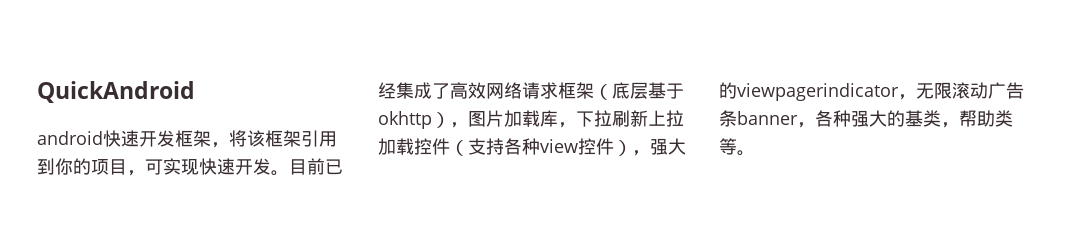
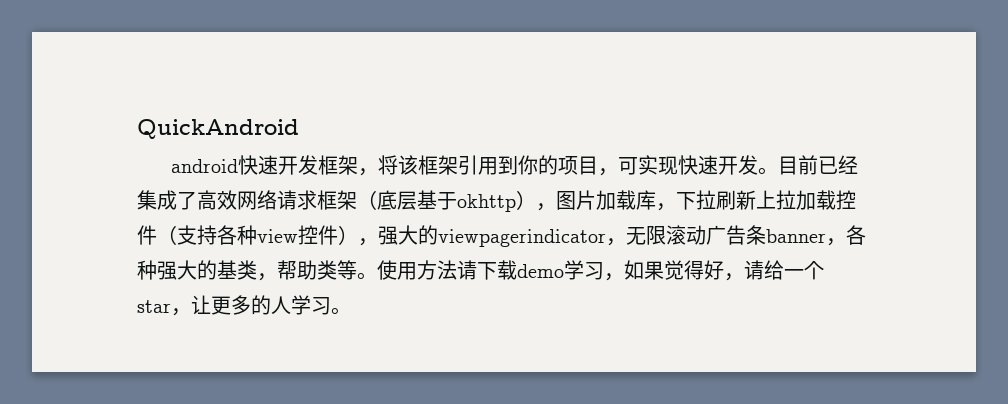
(755, 153) none -> [377,260,824,281] [137,295,351,316] 使用方法请下载demo学习，如果觉得好，请给一个star，让更多的人学习。

